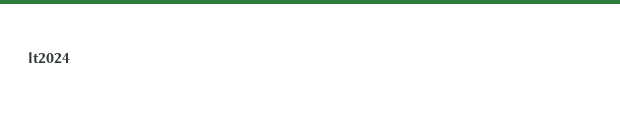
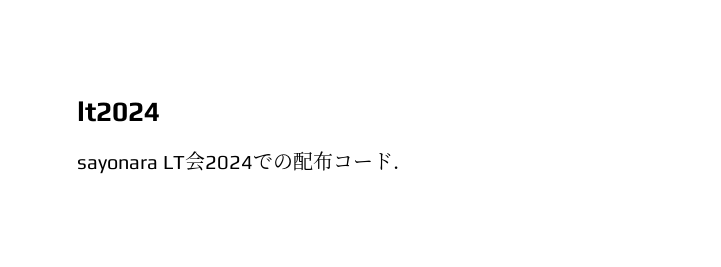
(70, 58) none -> [77,151,414,174] // sayonara LT会2024での配布コード．

